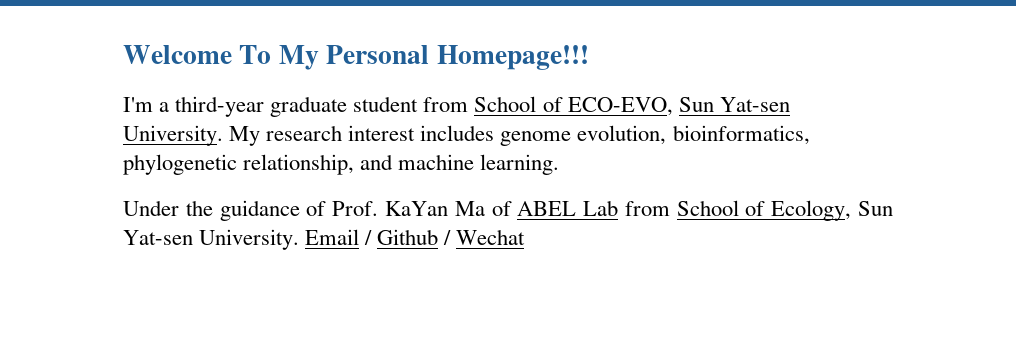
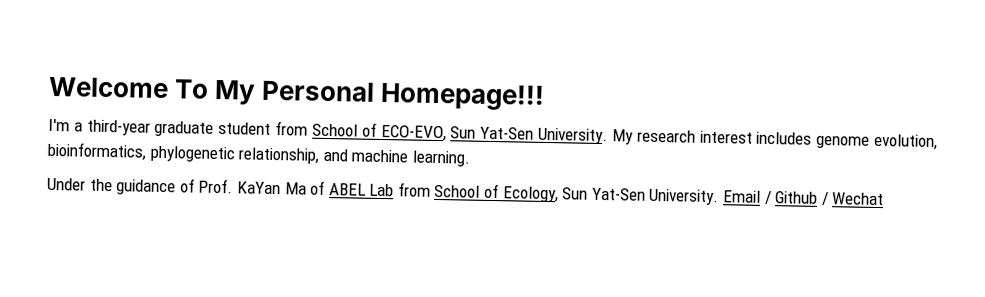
[719,97,790,112] Yat-sen -> [480,126,535,140] Yat-Sen
[123,230,193,245] Yat-sen -> [591,187,646,201] Yat-Sen

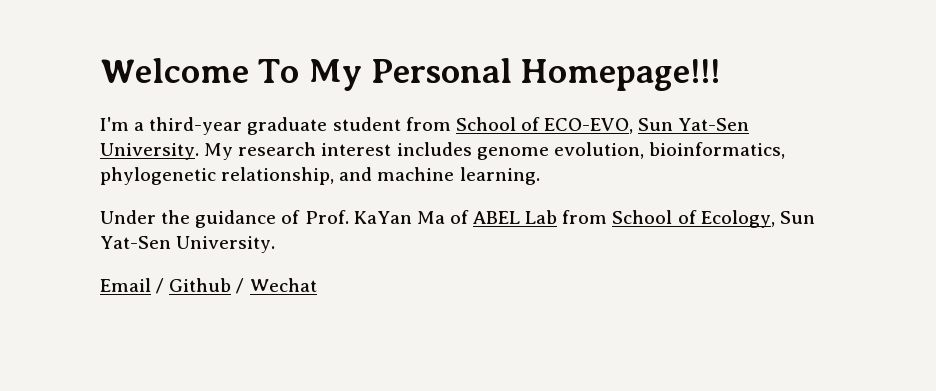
(720, 197) none -> (276, 244) //

